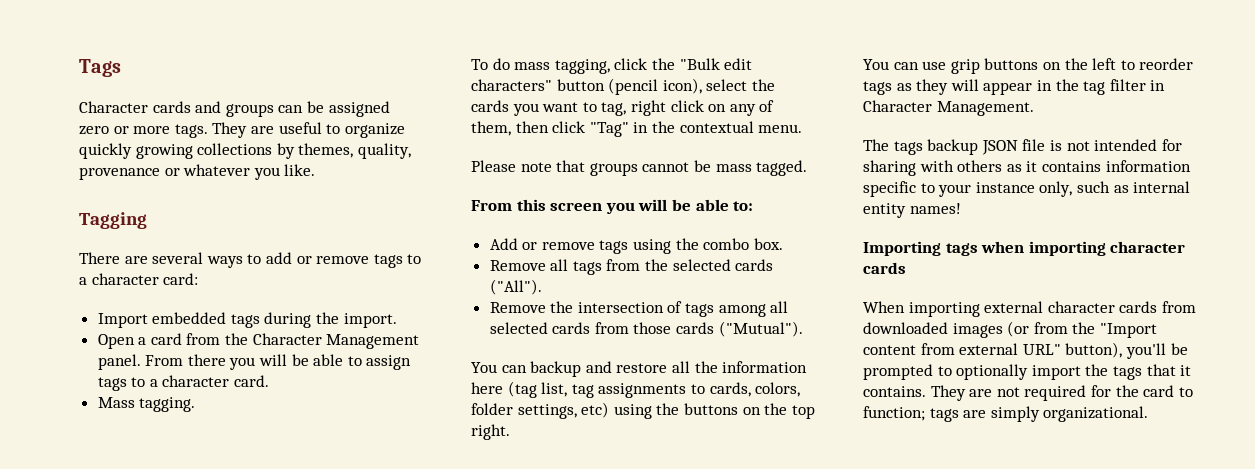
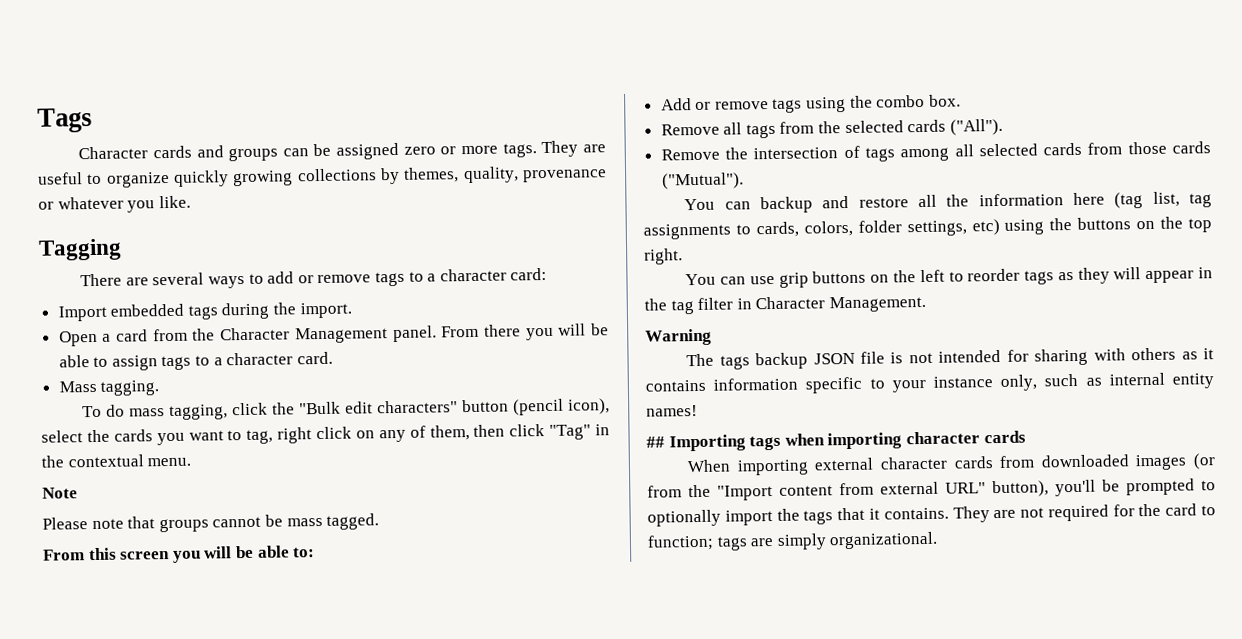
(803, 128) none -> [42,487,78,499] // Note
(1034, 108) none -> [645,328,712,346] // Warning
(961, 208) none -> [646,436,665,448] ##

